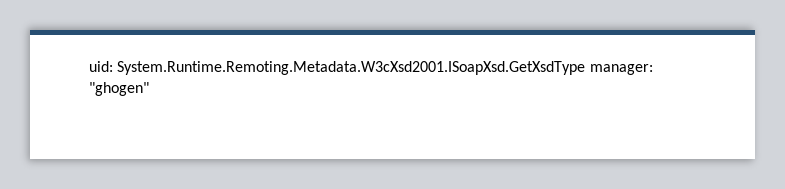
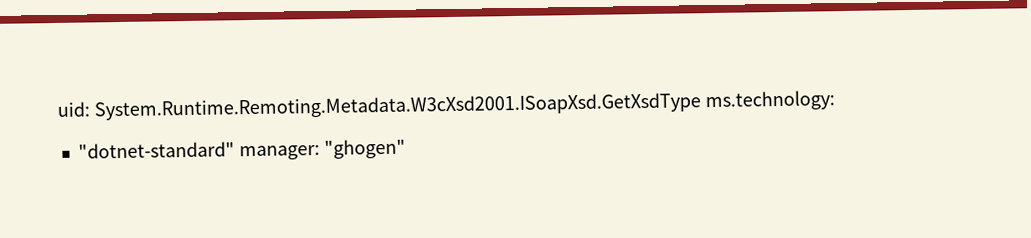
(586, 68) none -> [704,90,835,112] [77,141,235,159] ms.technology: // "dotnet-standard"

